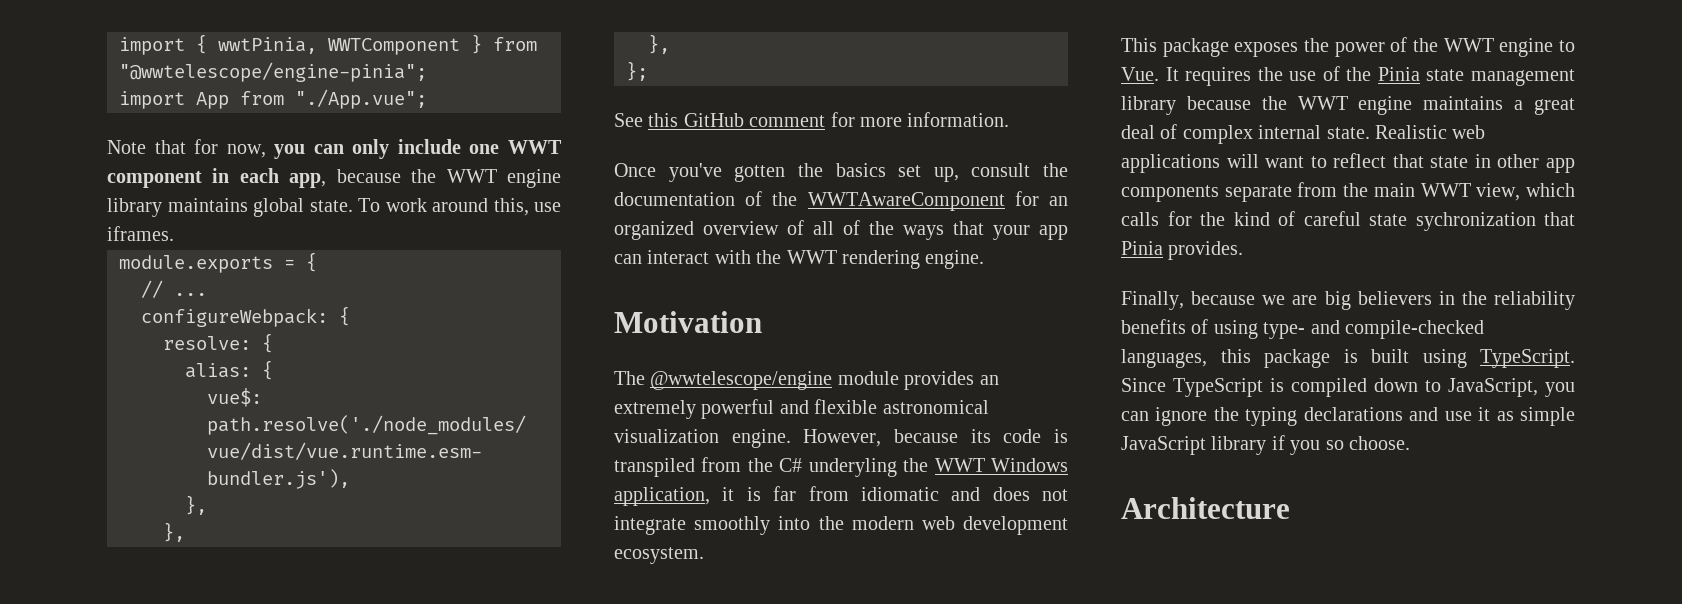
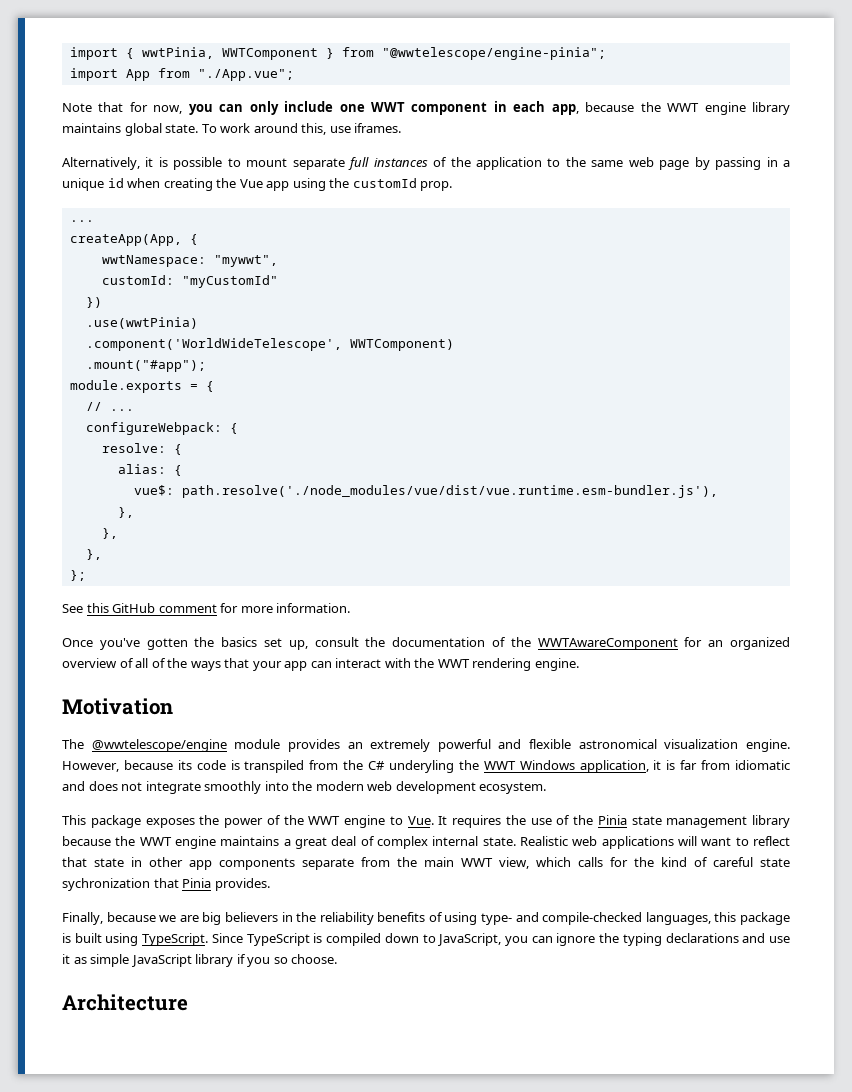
(174, 233) none -> [62,157,791,170] [62,178,453,191] [69,220,94,222] [69,234,198,246] [101,255,278,267] [101,275,278,288] [85,297,102,308] [85,317,198,329] [85,338,454,351] [85,360,206,372] // Alternatively, it is possible to mount separate full instances of the application to the same web page by passing in a unique id when creating the Vue app using the customId prop. // ... // createApp(App, { // wwtNamespace: "mywwt", // customId: "myCustomId" // }) // .use(wwtPinia) // .component('WorldWideTelescope', WWTComponent) // .mount("#app");

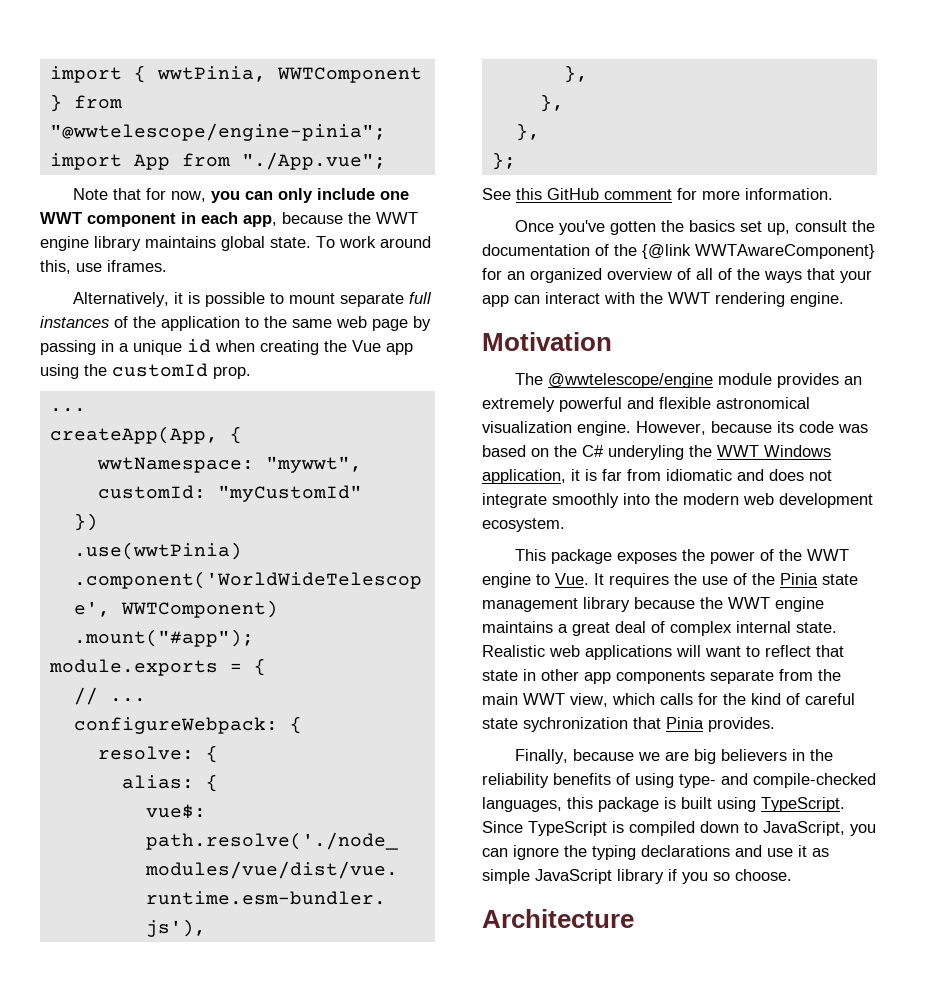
[537,638,678,650] WWTAwareComponent -> [642,244,875,259] {@link WWTAwareComponent}
[230,760,339,773] is transpiled from -> [838,424,868,433] [482,445,549,457] was based on

